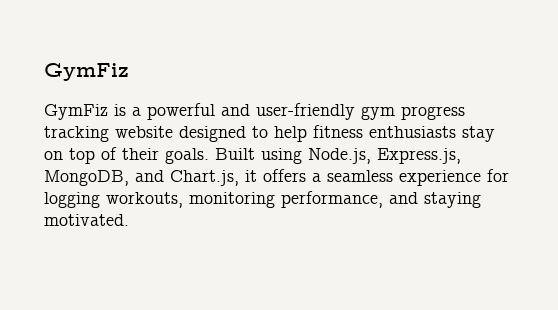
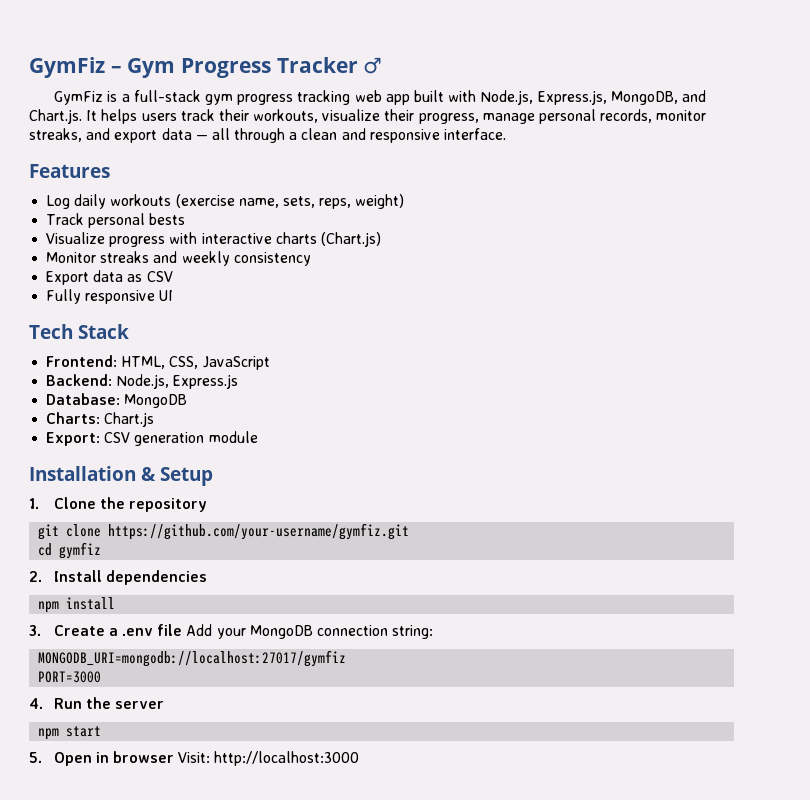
[44,63,129,81] [44,103,465,120] [44,125,495,142] [44,147,461,164] [44,169,509,186] [44,191,481,208] [44,214,129,226] GymFiz // GymFiz is a powerful and user-friendly gym progress tracking website designed to help fitness enthusiasts stay on top of their goals. Built using Node.js, Express.js, MongoDB, and Chart.js, it offers a seamless experience for logging workouts, monitoring performance, and staying motivated. -> [29,57,383,78] [54,90,706,105] [29,109,707,124] [29,128,507,143] [29,164,110,178] [46,194,405,209] [46,213,186,228] [46,232,381,247] [46,251,311,266] [46,270,173,285] [46,289,174,304] [29,324,129,339] [46,355,270,370] [46,374,239,389] [46,393,188,408] [46,412,155,427] [46,431,258,446] [29,466,213,486] [29,497,207,512] [38,523,410,540] [38,542,102,559] [29,570,207,585] [38,597,116,613] [29,624,434,639] [38,650,347,667] [38,671,102,683] [29,697,164,709] [38,726,102,740] [29,751,360,766] GymFiz – Gym Progress Tracker ♂ // GymFiz is a full-stack gym progress tracking web app built with Node.js, Express.js, MongoDB, and Chart.js. It helps users track their workouts, visualize their progress, manage personal records, monitor streaks, and export data — all through a clean and responsive interface. // Features // Log daily workouts (exercise name, sets, reps, weight) // Track personal bests // Visualize progress with interactive charts (Chart.js) // Monitor streaks and weekly consistency // Export data as CSV // Fully responsive UI // Tech Stack // Frontend: HTML, CSS, JavaScript // Backend: Node.js, Express.js // Database: MongoDB // Charts: Chart.js // Export: CSV generation module // Installation & Setup // 1. Clone the repository // git clone https://github.com/your-username/gymfiz.git // cd gymfiz // 2. Install dependencies // npm install // 3. Create a .env file Add your MongoDB connection string: // MONGODB_URI=mongodb://localhost:27017/gymfiz // PORT=3000 // 4. Run the server // npm start // 5. Open in browser Visit: http://localhost:3000

